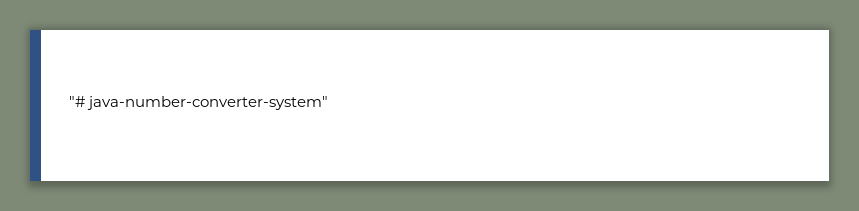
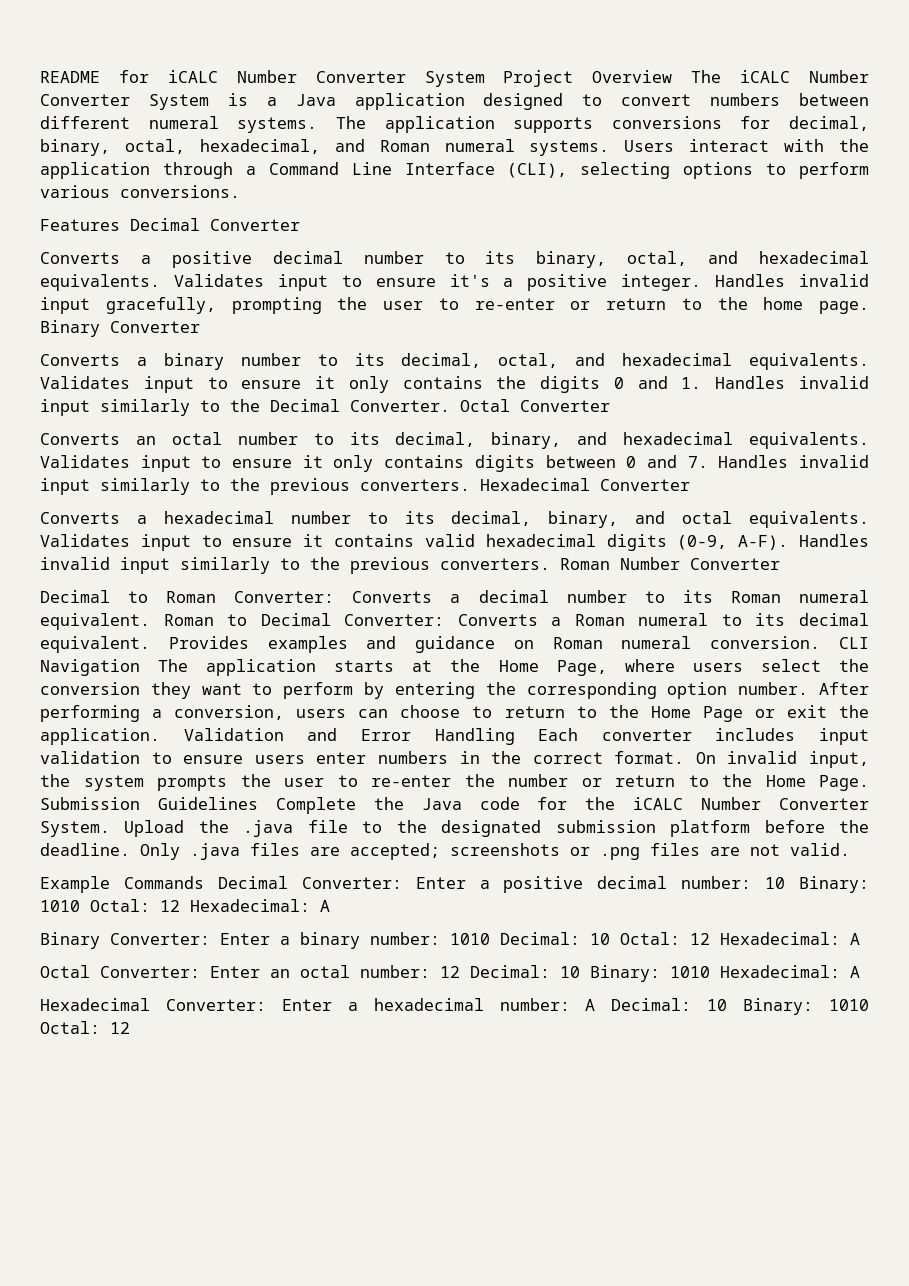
[69,96,329,110] "# java-number-converter-system" -> [40,70,869,87] [40,93,869,110] [40,116,869,133] [40,139,869,156] [40,162,869,179] [40,185,240,198] [40,218,300,231] [40,251,869,268] [40,274,869,291] [40,297,869,314] [40,320,200,337] [40,353,869,370] [40,376,869,393] [40,399,610,416] [40,432,869,449] [40,455,870,472] [40,478,690,495] [40,511,869,528] [40,534,870,551] [40,557,780,574] [40,590,870,603] [40,613,869,630] [40,636,870,653] [40,659,870,676] [40,682,870,699] [40,705,869,722] [40,728,869,745] [40,751,869,768] [40,774,869,791] [40,797,869,814] [40,820,869,837] [40,843,850,860] [40,876,869,893] [40,899,330,912] [40,932,860,949] [40,965,860,982] [40,998,869,1015] [40,1021,130,1034] README for iCALC Number Converter System Project Overview The iCALC Number Converter System is a Java application designed to convert numbers between different numeral systems. The application supports conversions for decimal, binary, octal, hexadecimal, and Roman numeral systems. Users interact with the application through a Command Line Interface (CLI), selecting options to perform various conversions. // Features Decimal Converter // Converts a positive decimal number to its binary, octal, and hexadecimal equivalents. Validates input to ensure it's a positive integer. Handles invalid input gracefully, prompting the user to re-enter or return to the home page. Binary Converter // Converts a binary number to its decimal, octal, and hexadecimal equivalents. Validates input to ensure it only contains the digits 0 and 1. Handles invalid input similarly to the Decimal Converter. Octal Converter // Converts an octal number to its decimal, binary, and hexadecimal equivalents. Validates input to ensure it only contains digits between 0 and 7. Handles invalid input similarly to the previous converters. Hexadecimal Converter // Converts a hexadecimal number to its decimal, binary, and octal equivalents. Validates input to ensure it contains valid hexadecimal digits (0-9, A-F). Handles invalid input similarly to the previous converters. Roman Number Converter // Decimal to Roman Converter: Converts a decimal number to its Roman numeral equivalent. Roman to Decimal Converter: Converts a Roman numeral to its decimal equivalent. Provides examples and guidance on Roman numeral conversion. CLI Navigation The application starts at the Home Page, where users select the conversion they want to perform by entering the corresponding option number. After performing a conversion, users can choose to return to the Home Page or exit the application. Validation and Error Handling Each converter includes input validation to ensure users enter numbers in the correct format. On invalid input, the system prompts the user to re-enter the number or return to the Home Page. Submission Guidelines Complete the Java code for the iCALC Number Converter System. Upload the .java file to the designated submission platform before the deadline. Only .java files are accepted; screenshots or .png files are not valid. // Example Commands Decimal Converter: Enter a positive decimal number: 10 Binary: 1010 Octal: 12 Hexadecimal: A // Binary Converter: Enter a binary number: 1010 Decimal: 10 Octal: 12 Hexadecimal: A // Octal Converter: Enter an octal number: 12 Decimal: 10 Binary: 1010 Hexadecimal: A // Hexadecimal Converter: Enter a hexadecimal number: A Decimal: 10 Binary: 1010 Octal: 12

